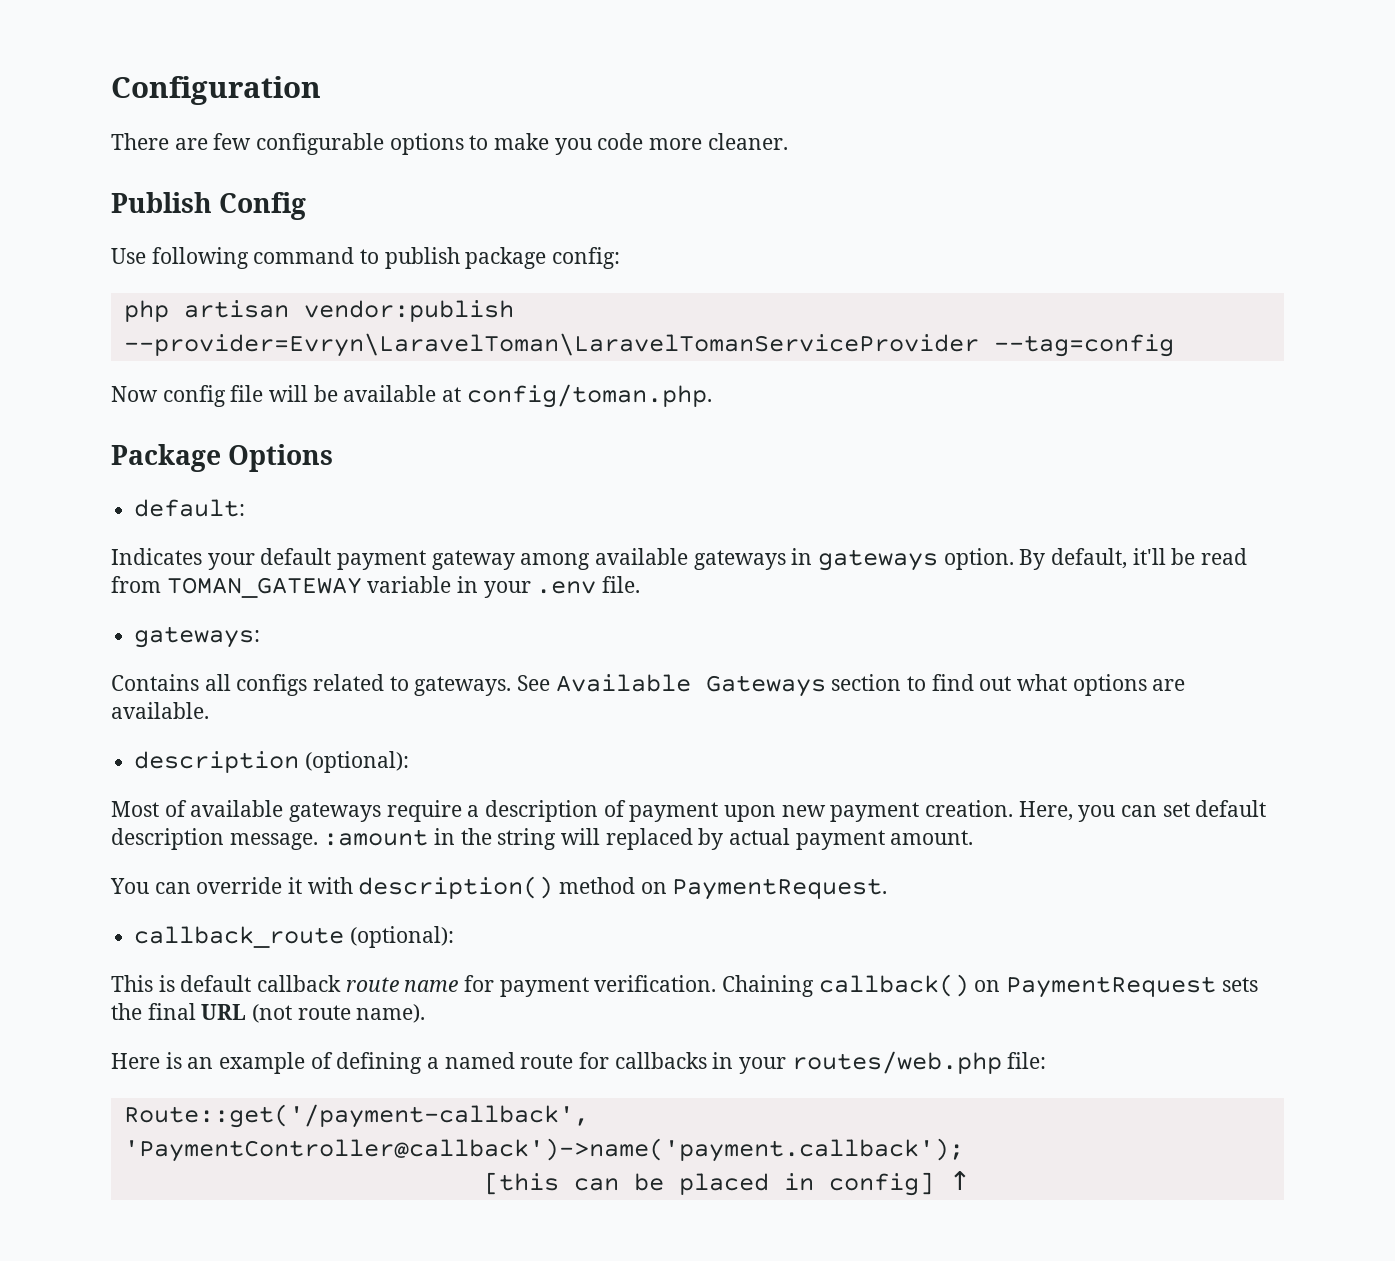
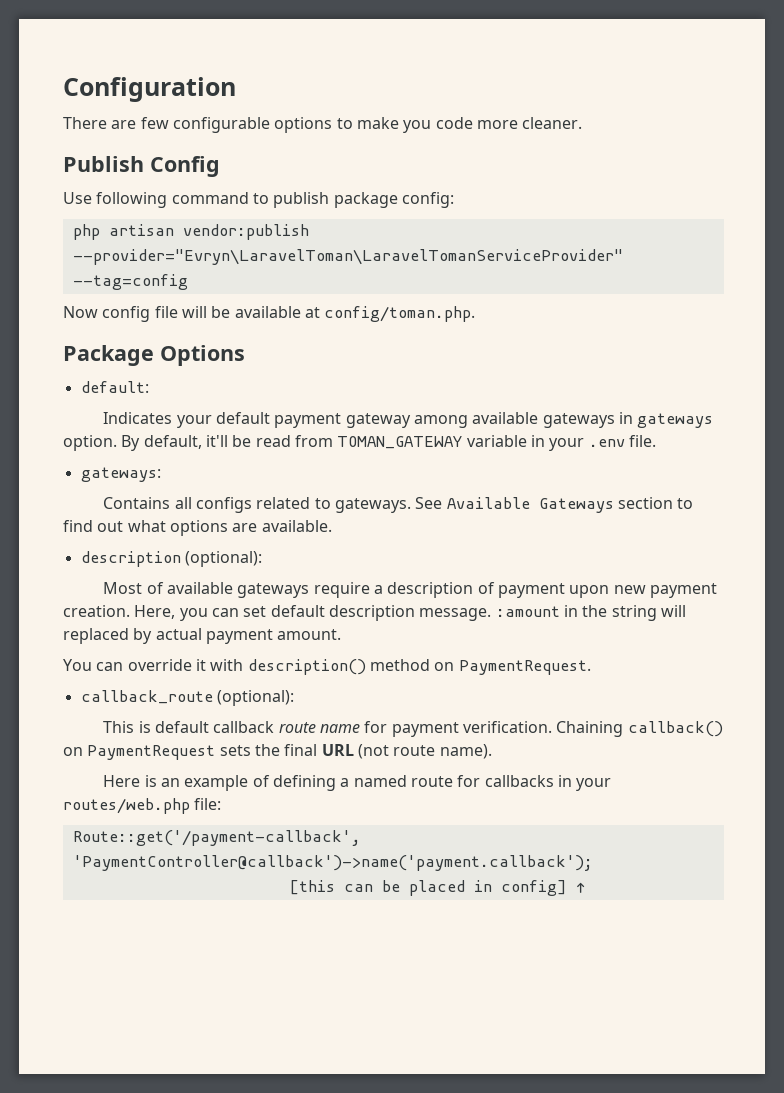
[123,333,979,357] --provider=Evryn\LaravelToman\LaravelTomanServiceProvider -> [72,249,623,265] --provider="Evryn\LaravelToman\LaravelTomanServiceProvider"

